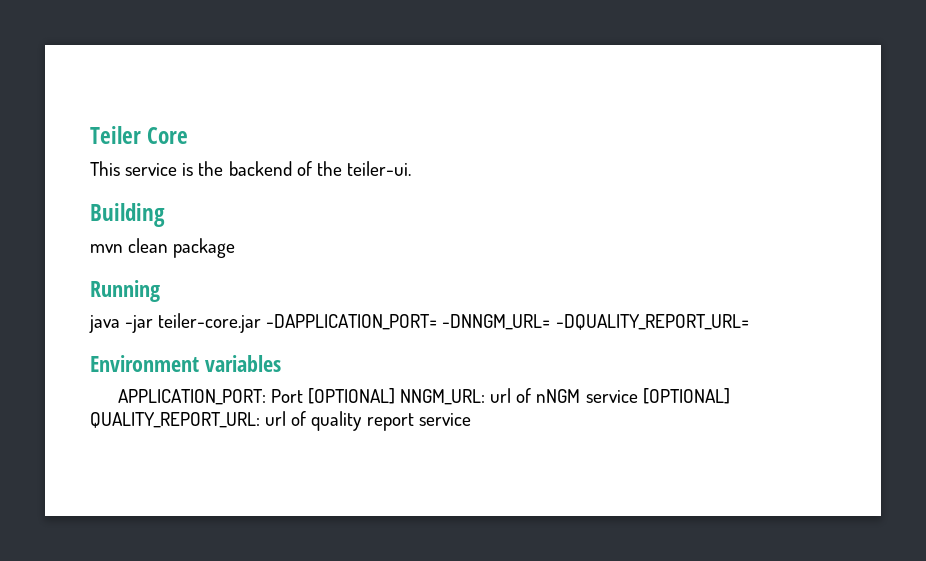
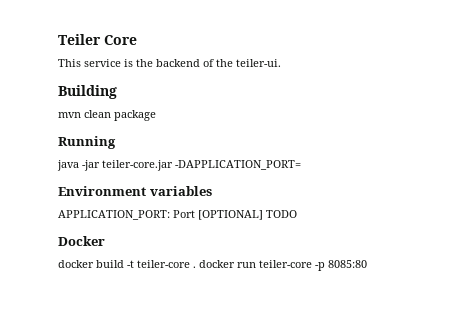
[442,314,749,330] -DNNGM_URL= -DQUALITY_REPORT_URL= -> (301, 165) none
[400,388,730,405] [90,411,471,431] NNGM_URL: url of nNGM service [OPTIONAL] QUALITY_REPORT_URL: url of quality report service -> [266,210,297,218] [58,236,105,246] [58,260,367,271] TODO // Docker // docker build -t teiler-core . docker run teiler-core -p 8085:80

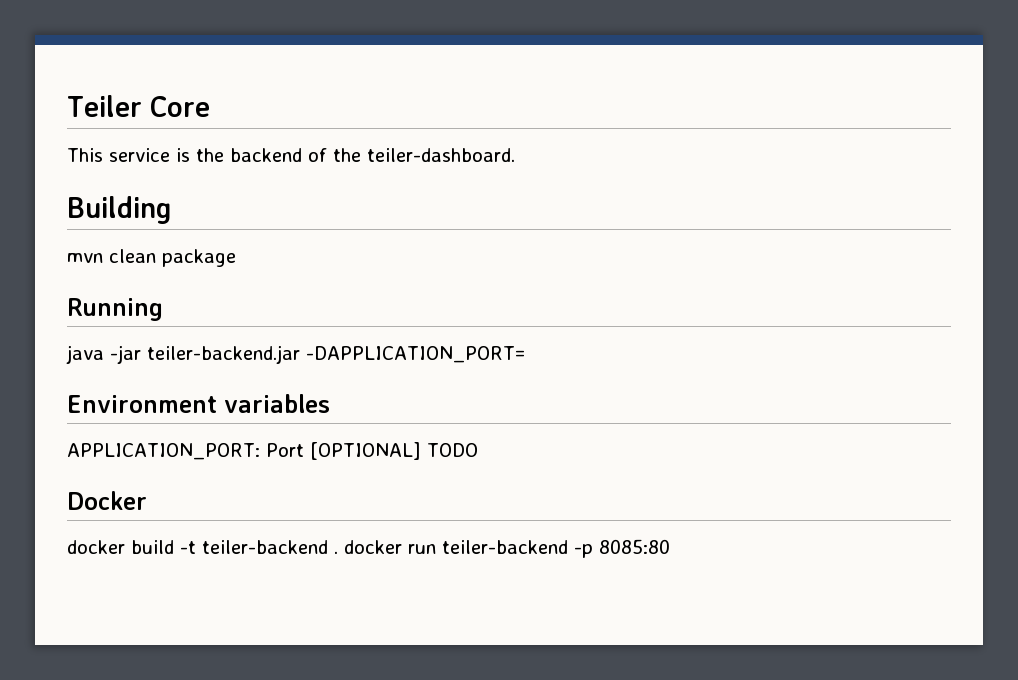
[236,59,281,67] teiler-ui. -> [367,148,515,162] teiler-dashboard.
[102,160,173,171] teiler-core.jar -> [147,345,300,364] teiler-backend.jar
[137,260,190,268] teiler-core -> [202,540,328,554] teiler-backend
[259,260,312,268] teiler-core -> [442,540,568,554] teiler-backend

